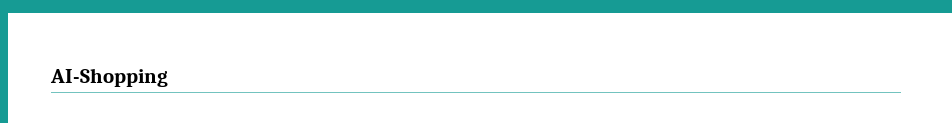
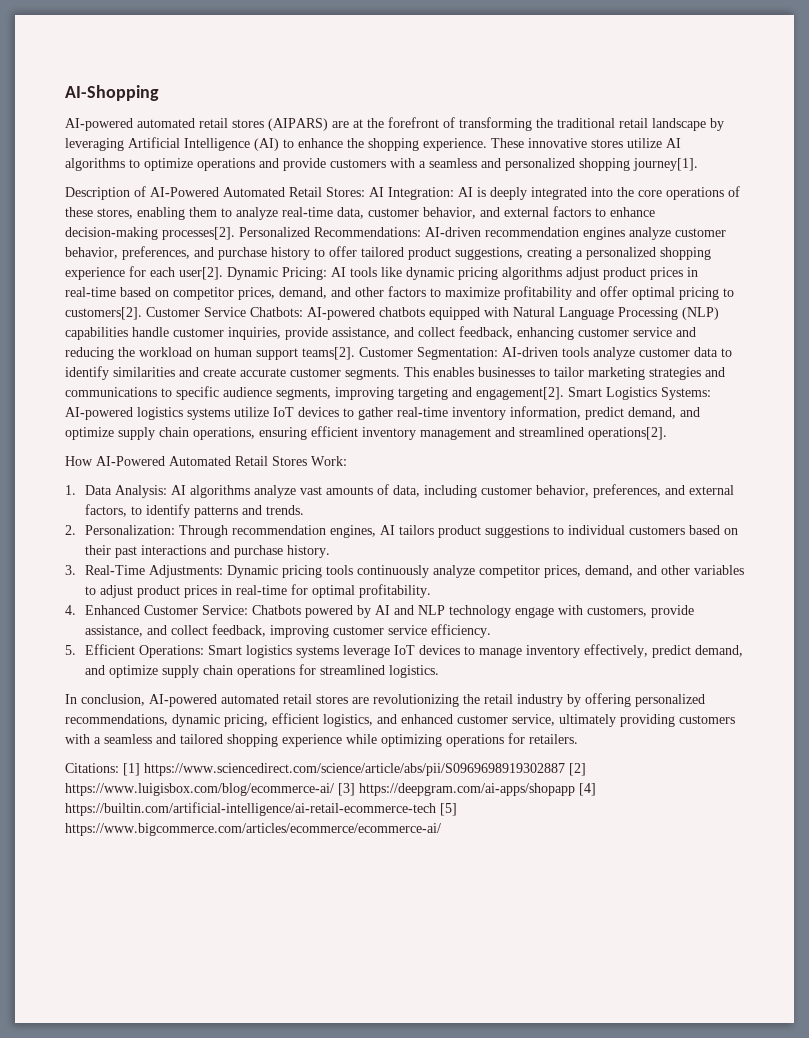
(168, 77) none -> [65,117,724,131] [65,137,681,151] [65,158,698,171] [65,186,740,200] [65,206,655,220] [65,227,726,240] [65,246,711,260] [65,266,698,280] [65,286,734,300] [65,307,719,320] [65,326,696,340] [65,347,732,360] [65,366,725,380] [65,386,711,400] [65,406,700,420] [65,426,667,440] [65,456,347,466] [65,484,734,498] [84,504,304,518] [65,525,738,538] [84,545,330,558] [65,565,744,578] [84,584,431,598] [65,605,694,618] [84,624,491,638] [65,644,743,658] [84,664,439,678] [65,693,705,707] [65,713,735,727] [65,733,578,747] [65,763,586,776] [65,783,596,796] [65,802,457,816] [65,823,441,836] // AI-powered automated retail stores (AIPARS) are at the forefront of transforming the traditional retail landscape by leveraging Artificial Intelligence (AI) to enhance the shopping experience. These innovative stores utilize AI algorithms to optimize operations and provide customers with a seamless and personalized shopping journey[1]. // Description of AI-Powered Automated Retail Stores: AI Integration: AI is deeply integrated into the core operations of these stores, enabling them to analyze real-time data, customer behavior, and external factors to enhance decision-making processes[2]. Personalized Recommendations: AI-driven recommendation engines analyze customer behavior, preferences, and purchase history to offer tailored product suggestions, creating a personalized shopping experience for each user[2]. Dynamic Pricing: AI tools like dynamic pricing algorithms adjust product prices in real-time based on competitor prices, demand, and other factors to maximize profitability and offer optimal pricing to customers[2]. Customer Service Chatbots: AI-powered chatbots equipped with Natural Language Processing (NLP) capabilities handle customer inquiries, provide assistance, and collect feedback, enhancing customer service and reducing the workload on human support teams[2]. Customer Segmentation: AI-driven tools analyze customer data to identify similarities and create accurate customer segments. This enables businesses to tailor marketing strategies and communications to specific audience segments, improving targeting and engagement[2]. Smart Logistics Systems: AI-powered logistics systems utilize IoT devices to gather real-time inventory information, predict demand, and optimize supply chain operations, ensuring efficient inventory management and streamlined operations[2]. // How AI-Powered Automated Retail Stores Work: // 1. Data Analysis: AI algorithms analyze vast amounts of data, including customer behavior, preferences, and external factors, to identify patterns and trends. // 2. Personalization: Through recommendation engines, AI tailors product suggestions to individual customers based on their past interactions and purchase history. // 3. Real-Time Adjustments: Dynamic pricing tools continuously analyze competitor prices, demand, and other variables to adjust product prices in real-time for optimal profitability. // 4. Enhanced Customer Service: Chatbots powered by AI and NLP technology engage with customers, provide assistance, and collect feedback, improving customer service efficiency. // 5. Efficient Operations: Smart logistics systems leverage IoT devices to manage inventory effectively, predict demand, and optimize supply chain operations for streamlined logistics. // In conclusion, AI-powered automated retail stores are revolutionizing the retail industry by offering personalized recommendations, dynamic pricing, efficient logistics, and enhanced customer service, ultimately providing customers with a seamless and tailored shopping experience while optimizing operations for retailers. // Citations: [1] https://www.sciencedirect.com/science/article/abs/pii/S0969698919302887 [2] https://www.luigisbox.com/blog/ecommerce-ai/ [3] https://deepgram.com/ai-apps/shopapp [4] https://builtin.com/artificial-intelligence/ai-retail-ecommerce-tech [5] https://www.bigcommerce.com/articles/ecommerce/ecommerce-ai/

